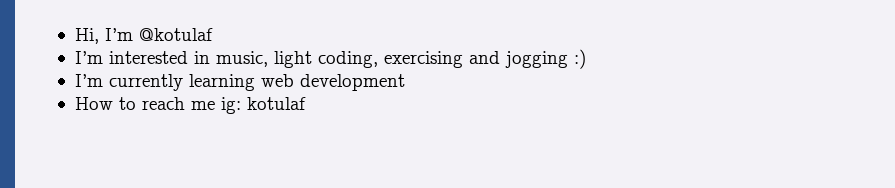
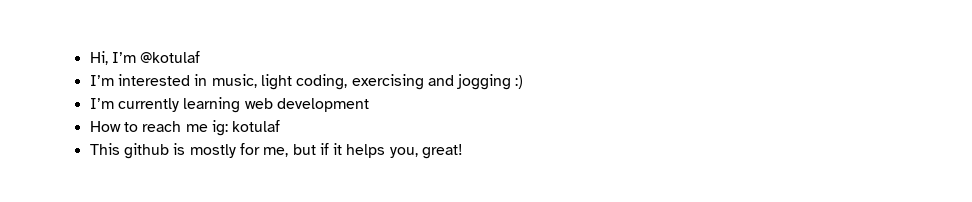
(306, 103) none -> [89,143,464,159] // This github is mostly for me, but if it helps you, great!

